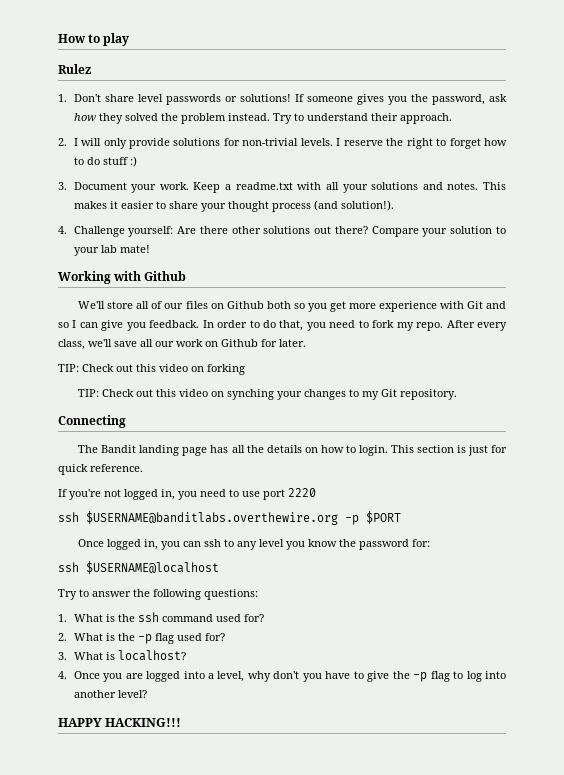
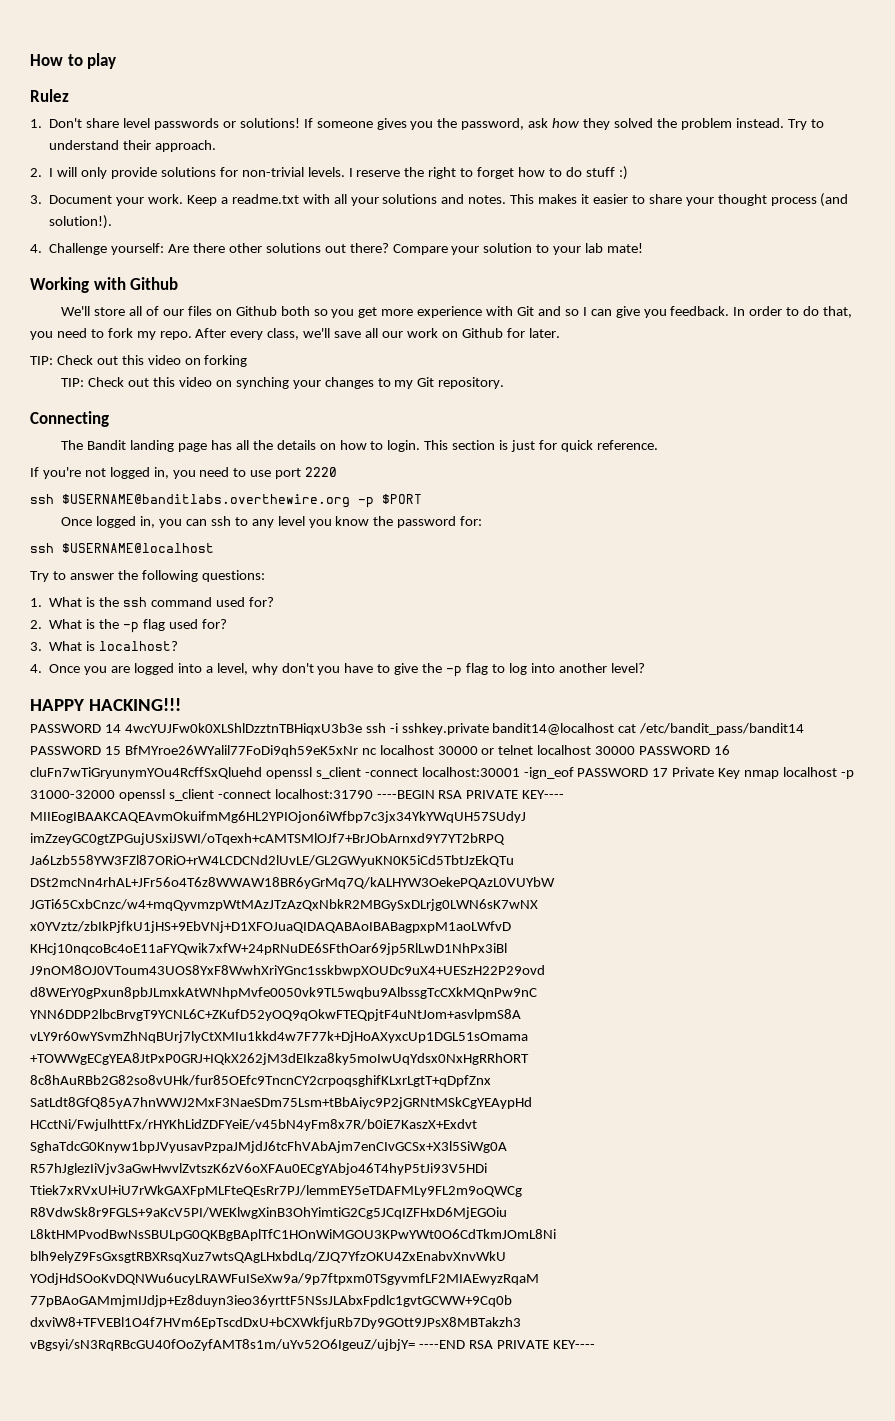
(182, 722) none -> [30,723,805,735] [30,745,731,757] [30,767,854,779] [30,789,565,801] [30,811,526,823] [30,833,505,845] [30,855,514,867] [30,877,555,889] [30,899,538,911] [30,921,511,933] [30,943,507,955] [30,965,545,977] [30,987,537,999] [30,1009,521,1021] [30,1031,528,1043] [30,1053,529,1065] [30,1075,491,1087] [30,1097,532,1109] [30,1119,477,1131] [30,1141,507,1153] [30,1163,487,1175] [30,1185,522,1197] [30,1207,507,1219] [30,1229,556,1241] [30,1251,506,1263] [30,1273,539,1285] [30,1295,512,1307] [30,1317,521,1329] [30,1339,595,1351] // PASSWORD 14 4wcYUJFw0k0XLShlDzztnTBHiqxU3b3e ssh -i sshkey.private bandit14@localhost cat /etc/bandit_pass/bandit14 PASSWORD 15 BfMYroe26WYalil77FoDi9qh59eK5xNr nc localhost 30000 or telnet localhost 30000 PASSWORD 16 cluFn7wTiGryunymYOu4RcffSxQluehd openssl s_client -connect localhost:30001 -ign_eof PASSWORD 17 Private Key nmap localhost -p 31000-32000 openssl s_client -connect localhost:31790 ----BEGIN RSA PRIVATE KEY---- MIIEogIBAAKCAQEAvmOkuifmMg6HL2YPIOjon6iWfbp7c3jx34YkYWqUH57SUdyJ imZzeyGC0gtZPGujUSxiJSWI/oTqexh+cAMTSMlOJf7+BrJObArnxd9Y7YT2bRPQ Ja6Lzb558YW3FZl87ORiO+rW4LCDCNd2lUvLE/GL2GWyuKN0K5iCd5TbtJzEkQTu DSt2mcNn4rhAL+JFr56o4T6z8WWAW18BR6yGrMq7Q/kALHYW3OekePQAzL0VUYbW JGTi65CxbCnzc/w4+mqQyvmzpWtMAzJTzAzQxNbkR2MBGySxDLrjg0LWN6sK7wNX x0YVztz/zbIkPjfkU1jHS+9EbVNj+D1XFOJuaQIDAQABAoIBABagpxpM1aoLWfvD KHcj10nqcoBc4oE11aFYQwik7xfW+24pRNuDE6SFthOar69jp5RlLwD1NhPx3iBl J9nOM8OJ0VToum43UOS8YxF8WwhXriYGnc1sskbwpXOUDc9uX4+UESzH22P29ovd d8WErY0gPxun8pbJLmxkAtWNhpMvfe0050vk9TL5wqbu9AlbssgTcCXkMQnPw9nC YNN6DDP2lbcBrvgT9YCNL6C+ZKufD52yOQ9qOkwFTEQpjtF4uNtJom+asvlpmS8A vLY9r60wYSvmZhNqBUrj7lyCtXMIu1kkd4w7F77k+DjHoAXyxcUp1DGL51sOmama +TOWWgECgYEA8JtPxP0GRJ+IQkX262jM3dEIkza8ky5moIwUqYdsx0NxHgRRhORT 8c8hAuRBb2G82so8vUHk/fur85OEfc9TncnCY2crpoqsghifKLxrLgtT+qDpfZnx SatLdt8GfQ85yA7hnWWJ2MxF3NaeSDm75Lsm+tBbAiyc9P2jGRNtMSkCgYEAypHd HCctNi/FwjulhttFx/rHYKhLidZDFYeiE/v45bN4yFm8x7R/b0iE7KaszX+Exdvt SghaTdcG0Knyw1bpJVyusavPzpaJMjdJ6tcFhVAbAjm7enCIvGCSx+X3l5SiWg0A R57hJglezIiVjv3aGwHwvlZvtszK6zV6oXFAu0ECgYAbjo46T4hyP5tJi93V5HDi Ttiek7xRVxUl+iU7rWkGAXFpMLFteQEsRr7PJ/lemmEY5eTDAFMLy9FL2m9oQWCg R8VdwSk8r9FGLS+9aKcV5PI/WEKlwgXinB3OhYimtiG2Cg5JCqIZFHxD6MjEGOiu L8ktHMPvodBwNsSBULpG0QKBgBAplTfC1HOnWiMGOU3KPwYWt0O6CdTkmJOmL8Ni blh9elyZ9FsGxsgtRBXRsqXuz7wtsQAgLHxbdLq/ZJQ7YfzOKU4ZxEnabvXnvWkU YOdjHdSOoKvDQNWu6ucyLRAWFuISeXw9a/9p7ftpxm0TSgyvmfLF2MIAEwyzRqaM 77pBAoGAMmjmIJdjp+Ez8duyn3ieo36yrttF5NSsJLAbxFpdlc1gvtGCWW+9Cq0b dxviW8+TFVEBl1O4f7HVm6EpTscdDxU+bCXWkfjuRb7Dy9GOtt9JPsX8MBTakzh3 vBgsyi/sN3RqRBcGU40fOoZyfAMT8s1m/uYv52O6IgeuZ/ujbjY= ----END RSA PRIVATE KEY----

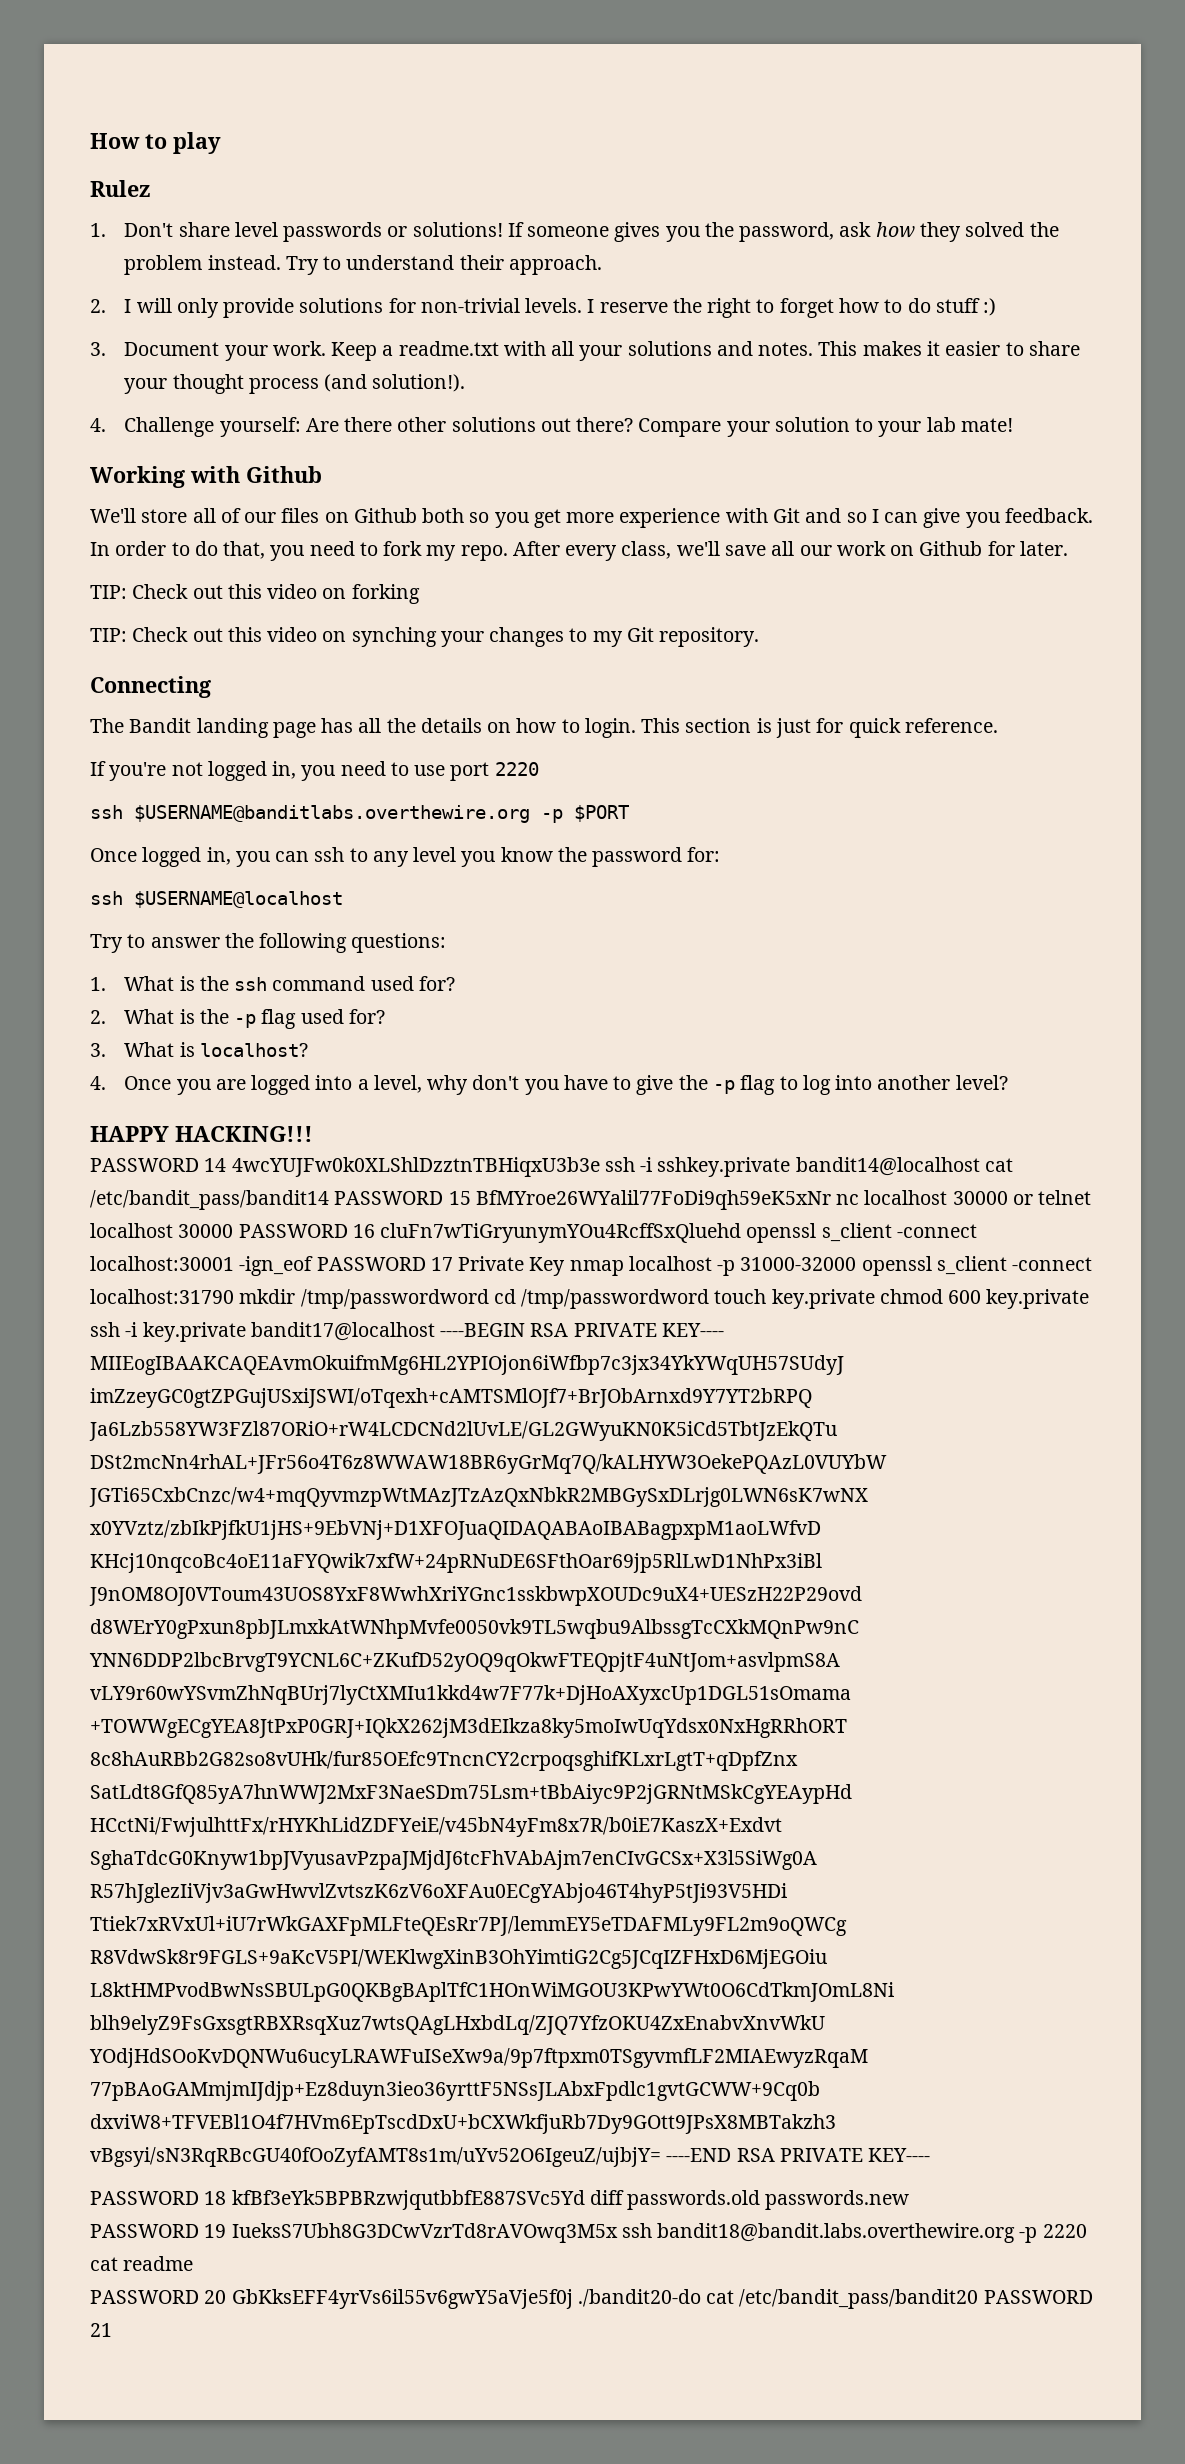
(373, 794) none -> [239,1289,1090,1309] [90,1322,435,1342] mkdir /tmp/passwordword cd /tmp/passwordword touch key.private chmod 600 key.private ssh -i key.private bandit17@localhost
(595, 1344) none -> [90,2190,910,2210] [90,2223,1087,2243] [90,2256,194,2271] [90,2289,1093,2309] [90,2323,112,2337] // PASSWORD 18 kfBf3eYk5BPBRzwjqutbbfE887SVc5Yd diff passwords.old passwords.new // PASSWORD 19 IueksS7Ubh8G3DCwVzrTd8rAVOwq3M5x ssh bandit18@bandit.labs.overthewire.org -p 2220 cat readme // PASSWORD 20 GbKksEFF4yrVs6il55v6gwY5aVje5f0j ./bandit20-do cat /etc/bandit_pass/bandit20 PASSWORD 21

